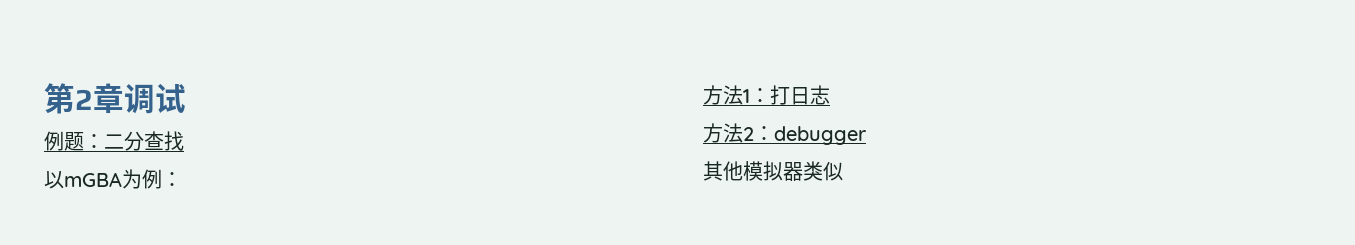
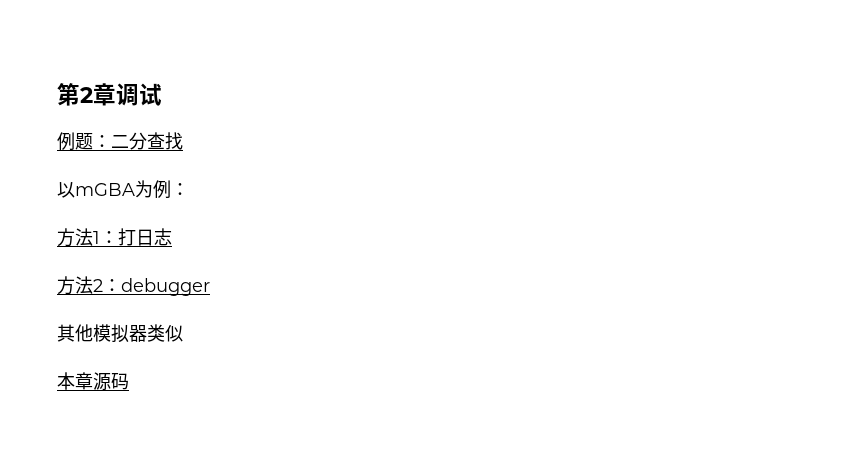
(843, 171) none -> [57,372,129,391] // 本章源码

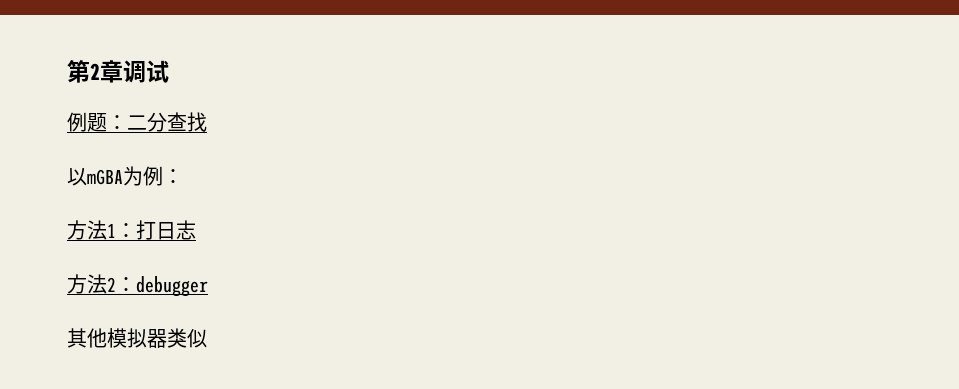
[57,372,129,391] // 本章源码 -> (207, 338) none

